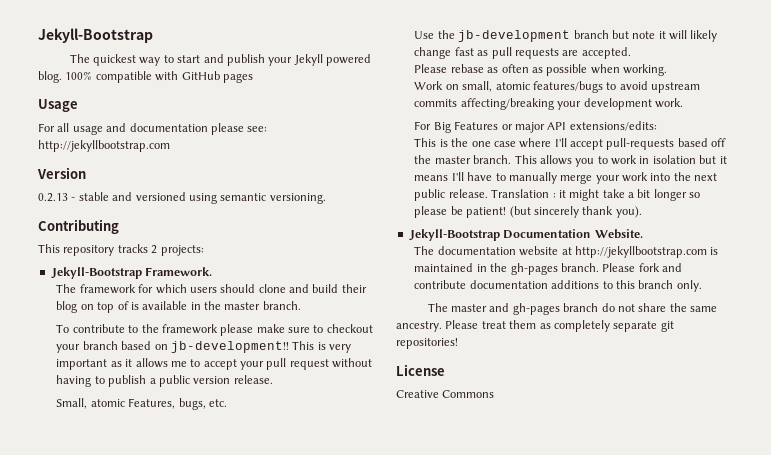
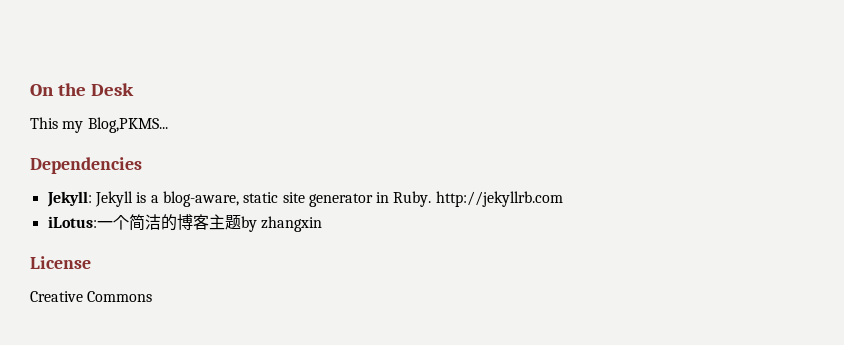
[38,28,153,43] [69,54,372,66] [38,71,253,83] [38,99,78,112] [38,123,268,135] [38,140,170,152] [37,167,86,179] [38,192,326,204] [38,219,119,234] [38,244,204,256] [50,267,213,279] [56,284,367,294] [56,301,301,313] [56,324,373,336] [56,341,352,353] [56,358,373,370] [56,375,273,387] [56,398,227,410] [414,30,718,42] [414,47,631,59] [414,64,668,76] [414,81,701,93] [414,98,683,110] [414,121,657,133] [414,138,727,150] [414,155,727,167] [414,172,718,184] [414,189,701,201] [414,206,642,218] [408,229,643,241] [414,246,719,258] [414,263,683,275] [414,280,702,292] [427,303,718,315] [396,320,674,332] [396,338,458,349] Jekyll-Bootstrap // The quickest way to start and publish your Jekyll powered blog. 100% compatible with GitHub pages // Usage // For all usage and documentation please see: http://jekyllbootstrap.com // Version // 0.2.13 - stable and versioned using semantic versioning. // Contributing // This repository tracks 2 projects: // Jekyll-Bootstrap Framework. // The framework for which users should clone and build their blog on top of is available in the master branch. // To contribute to the framework please make sure to checkout your branch based on jb-development!! This is very important as it allows me to accept your pull request without having to publish a public version release. // Small, atomic Features, bugs, etc. // Use the jb-development branch but note it will likely change fast as pull requests are accepted. // Please rebase as often as possible when working. // Work on small, atomic features/bugs to avoid upstream commits affecting/breaking your development work. // For Big Features or major API extensions/edits: // This is the one case where I'll accept pull-requests based off the master branch. This allows you to work in isolation but it means I'll have to manually merge your work into the next public release. Translation : it might take a bit longer so please be patient! (but sincerely thank you). // Jekyll-Bootstrap Documentation Website. // The documentation website at http://jekyllbootstrap.com is maintained in the gh-pages branch. Please fork and contribute documentation additions to this branch only. // The master and gh-pages branch do not share the same ancestry. Please treat them as completely separate git repositories! -> [30,83,134,96] [30,117,168,133] [30,157,142,174] [46,191,563,207] [47,214,322,232] On the Desk // This my Blog,PKMS... // Dependencies // Jekyll: Jekyll is a blog-aware, static site generator in Ruby. http://jekyllrb.com // iLotus:一个简洁的博客主题by zhangxin

